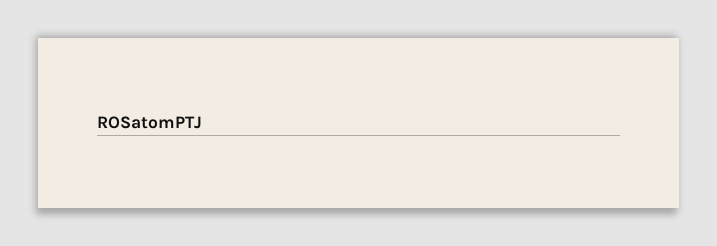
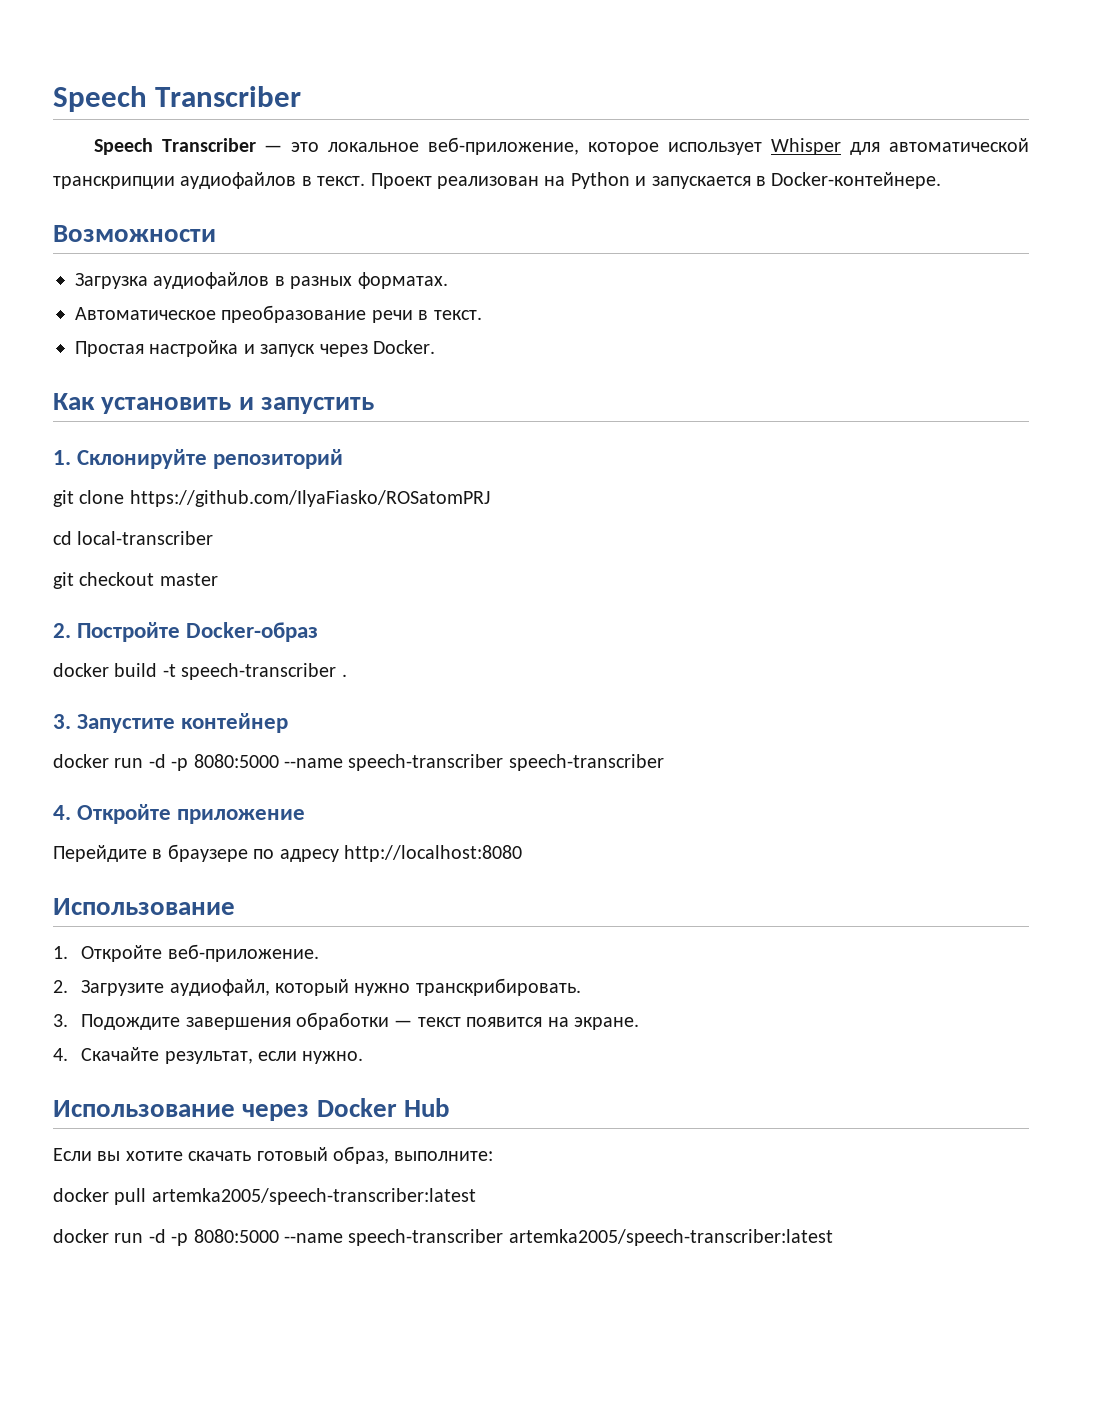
[97,116,202,129] ROSatomPTJ -> [53,86,302,112] [93,137,1029,155] [53,172,942,189] [53,225,216,242] [75,272,448,289] [75,305,482,323] [75,340,435,357] [53,393,374,414] [53,449,344,469] [53,490,490,507] [53,531,214,545] [53,572,218,589] [53,622,319,642] [53,663,347,680] [53,713,289,733] [53,754,664,771] [53,804,306,824] [53,844,522,862] [53,898,235,915] [53,944,319,962] [53,978,581,996] [53,1012,639,1030] [53,1047,364,1064] [53,1098,449,1121] [53,1146,494,1164] [53,1188,476,1205] [53,1229,833,1246] Speech Transcriber // Speech Transcriber — это локальное веб-приложение, которое использует Whisper для автоматической транскрипции аудиофайлов в текст. Проект реализован на Python и запускается в Docker-контейнере. // Возможности // Загрузка аудиофайлов в разных форматах. // Автоматическое преобразование речи в текст. // Простая настройка и запуск через Docker. // Как установить и запустить // 1. Склонируйте репозиторий // git clone https://github.com/IlyaFiasko/ROSatomPRJ // cd local-transcriber // git checkout master // 2. Постройте Docker-образ // docker build -t speech-transcriber . // 3. Запустите контейнер // docker run -d -p 8080:5000 --name speech-transcriber speech-transcriber // 4. Откройте приложение // Перейдите в браузере по адресу http://localhost:8080 // Использование // 1. Откройте веб-приложение. // 2. Загрузите аудиофайл, который нужно транскрибировать. // 3. Подождите завершения обработки — текст появится на экране. // 4. Скачайте результат, если нужно. // Использование через Docker Hub // Если вы хотите скачать готовый образ, выполните: // docker pull artemka2005/speech-transcriber:latest // docker run -d -p 8080:5000 --name speech-transcriber artemka2005/speech-transcriber:latest

